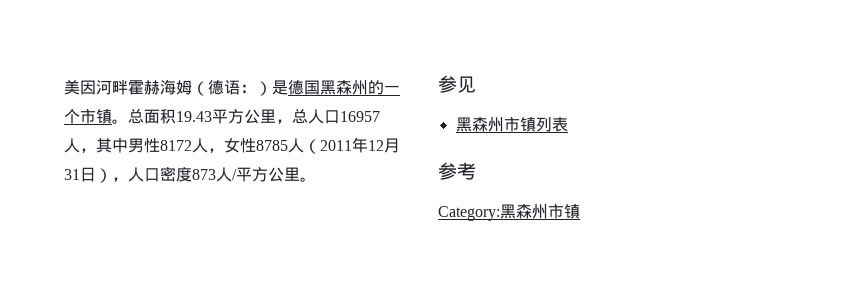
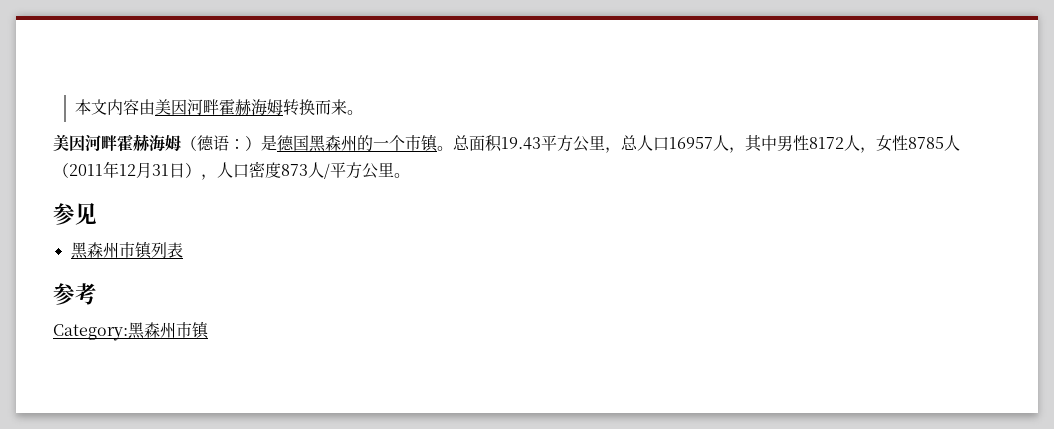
(64, 87) none -> [75,99,364,116] 本文内容由美因河畔霍赫海姆转换而来。 //

